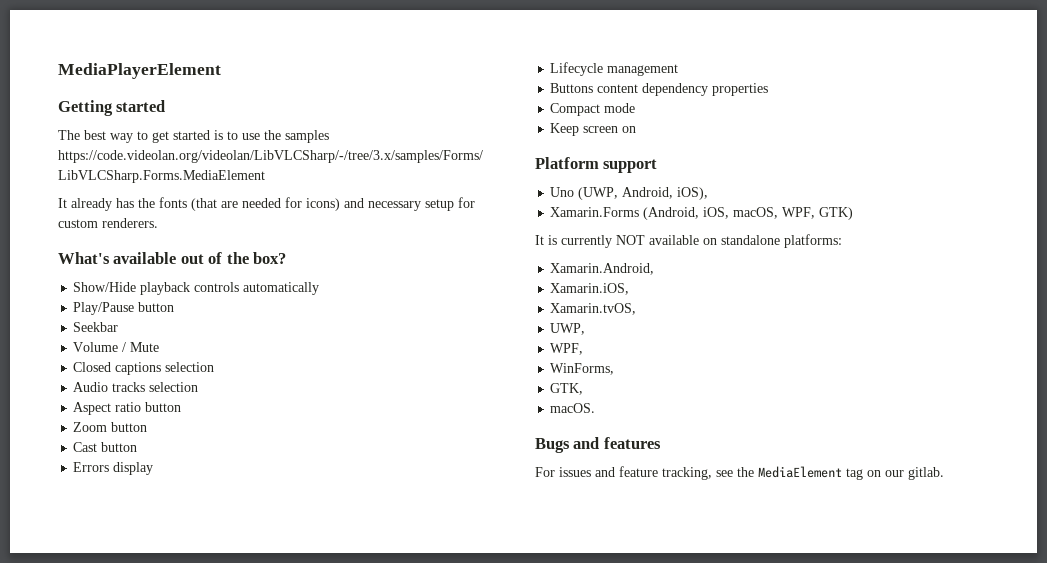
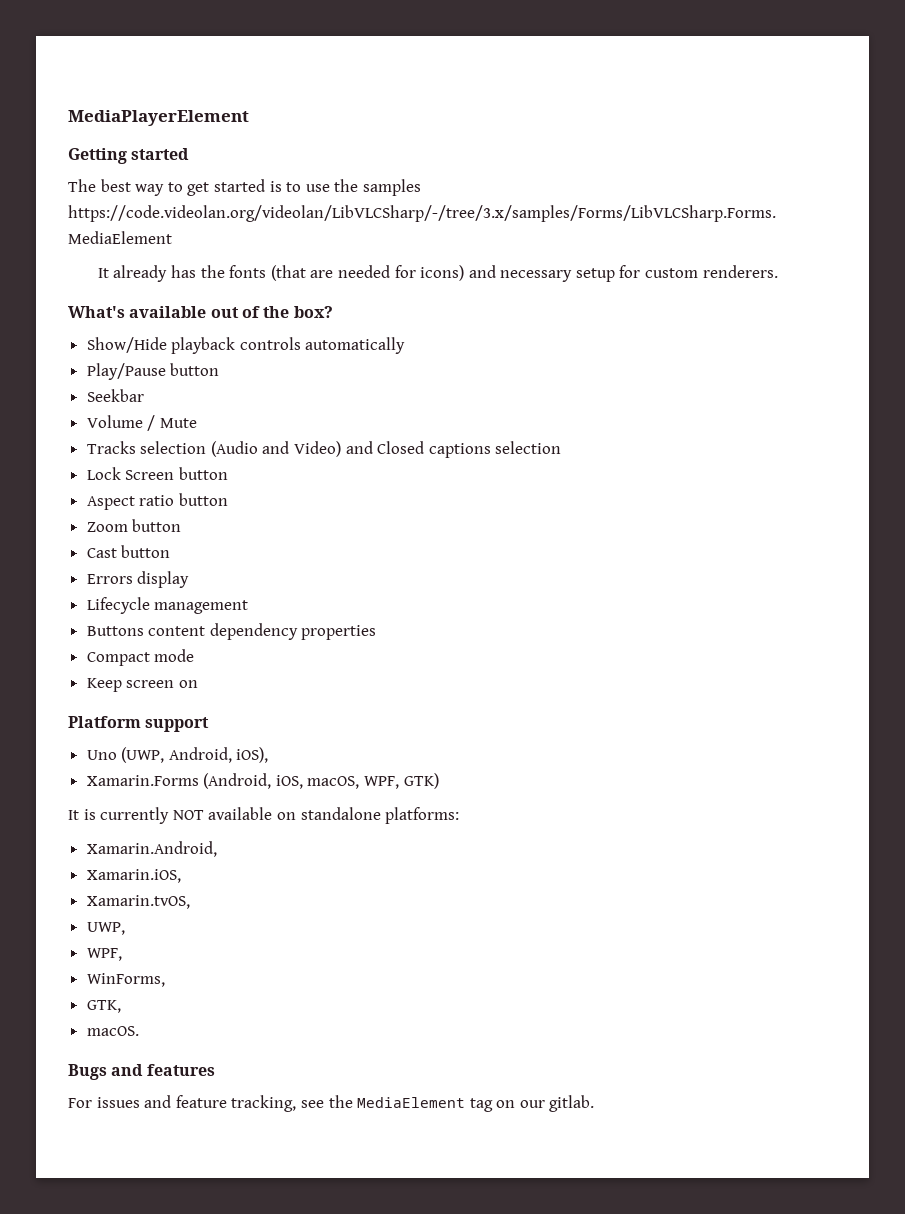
(160, 347) none -> [86,441,373,457] Tracks selection (Audio and Video) and
[73,382,199,392] Audio tracks selection -> [86,467,228,480] Lock Screen button

